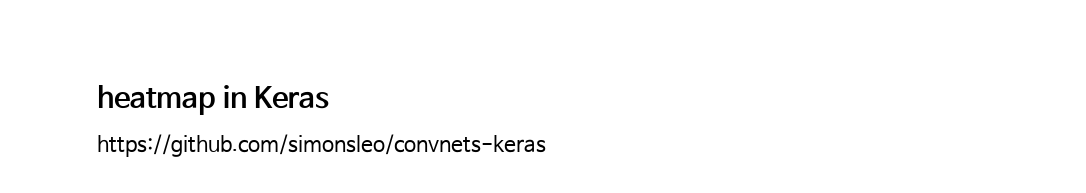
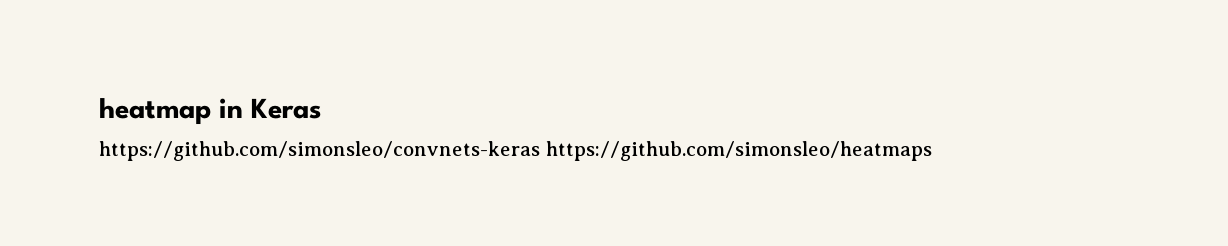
(546, 145) none -> [545,141,932,161] https://github.com/simonsleo/heatmaps

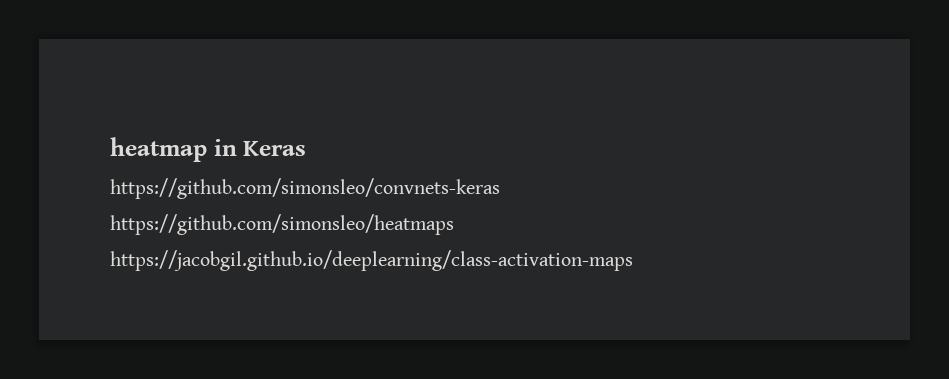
(540, 151) none -> (500, 188) //
(932, 151) none -> [110,250,633,271] // https://jacobgil.github.io/deeplearning/class-activation-maps

